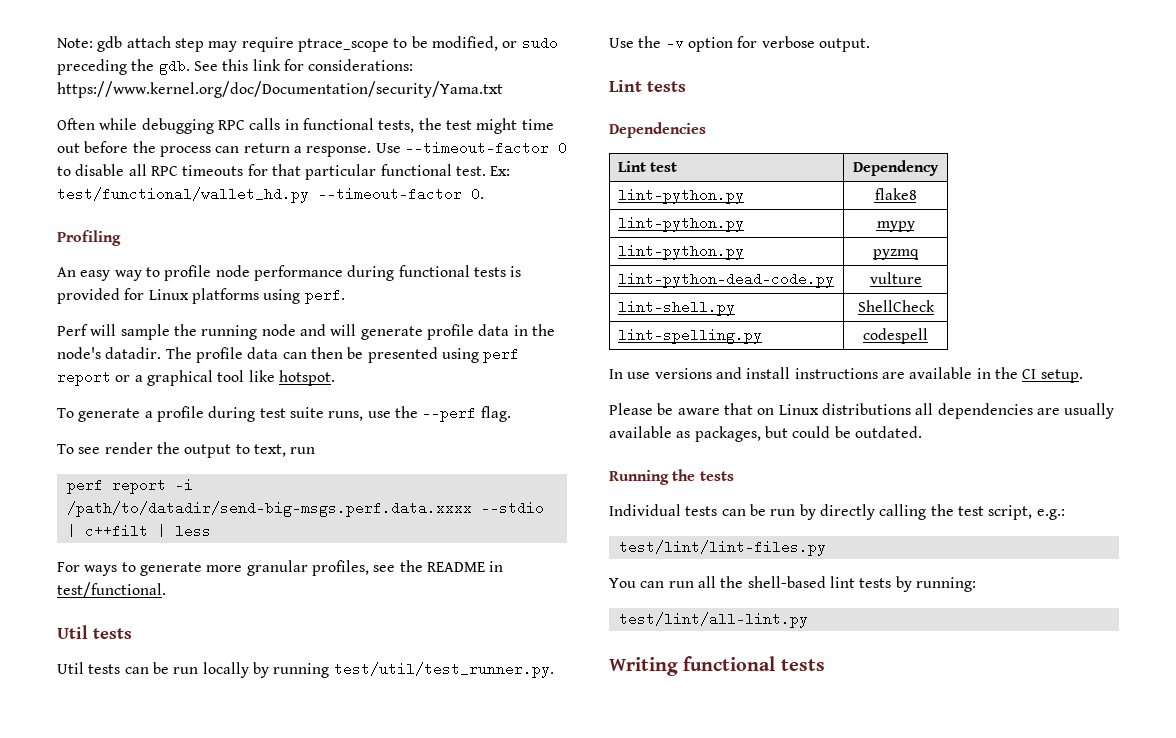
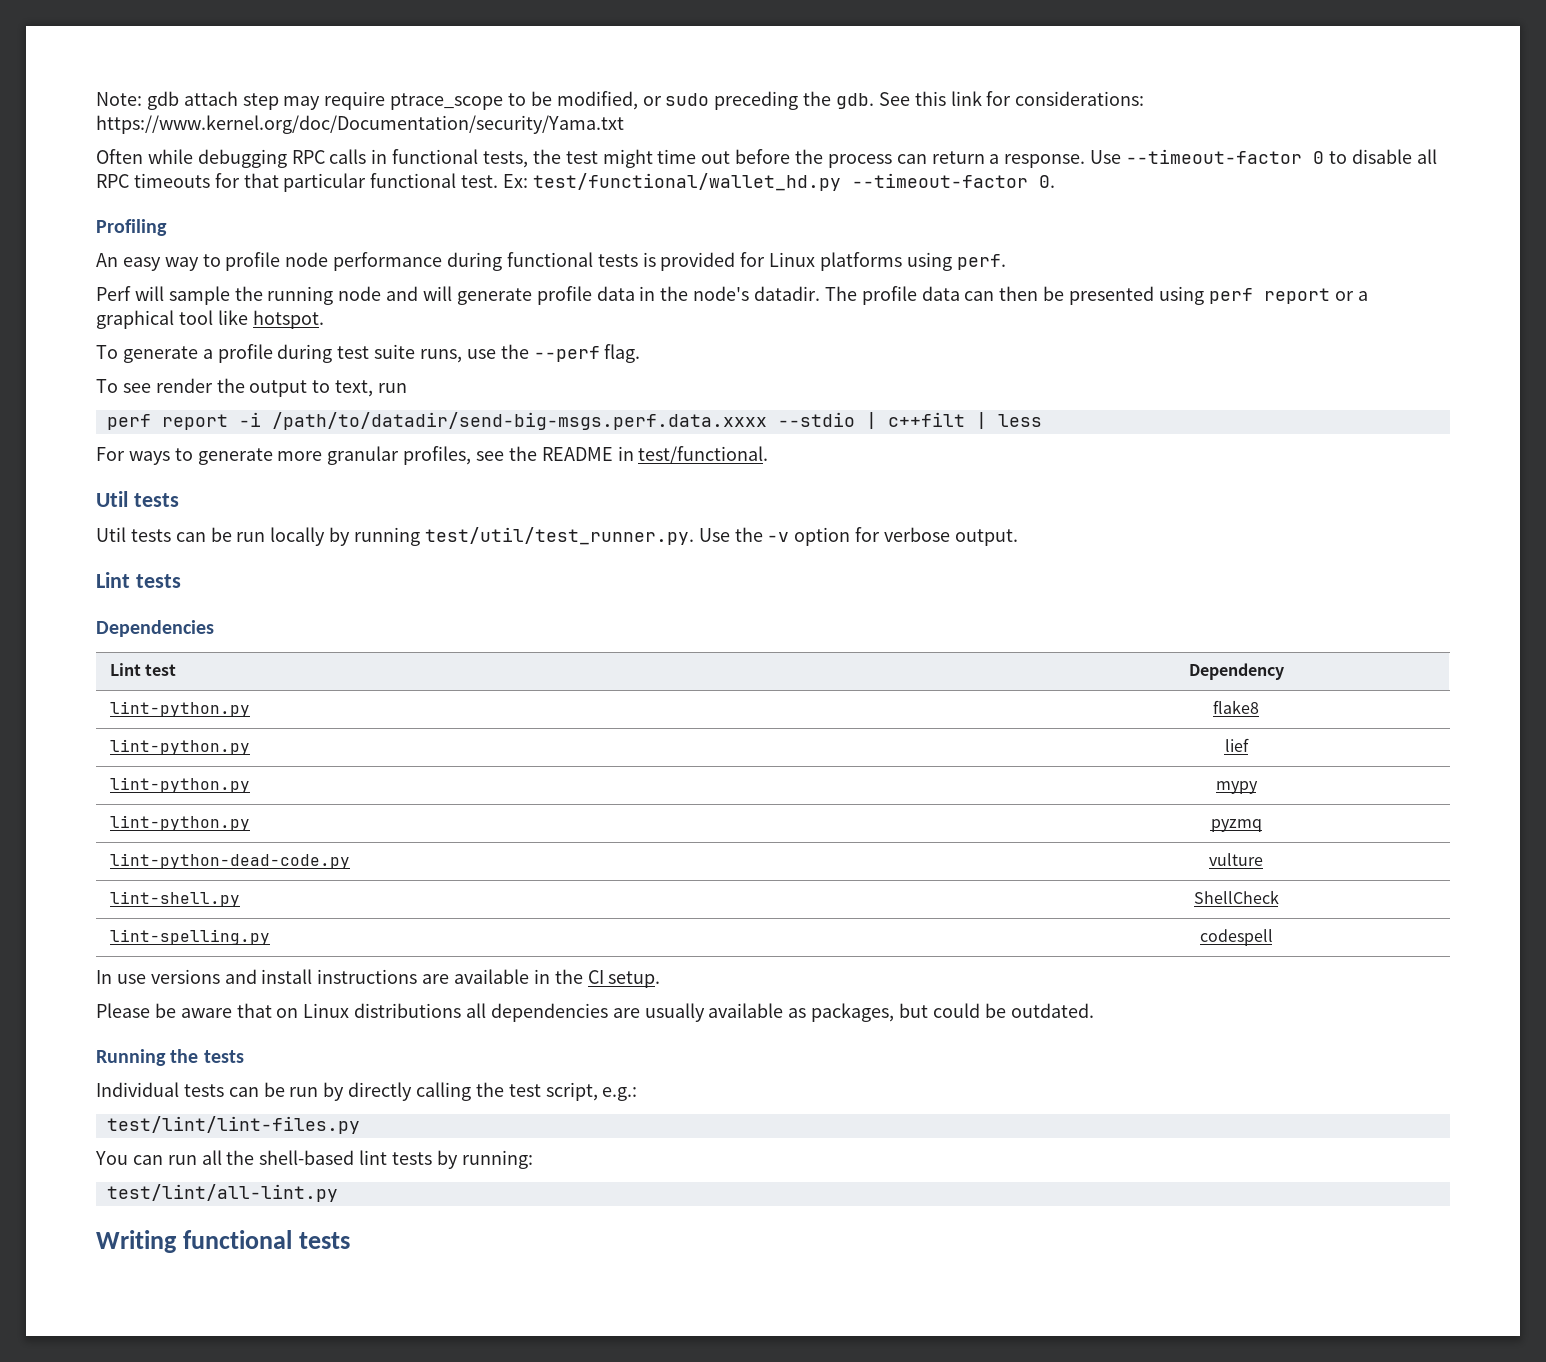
(917, 194) none -> [109,739,250,755] [1224,738,1249,752] // lint-python.py | lief

